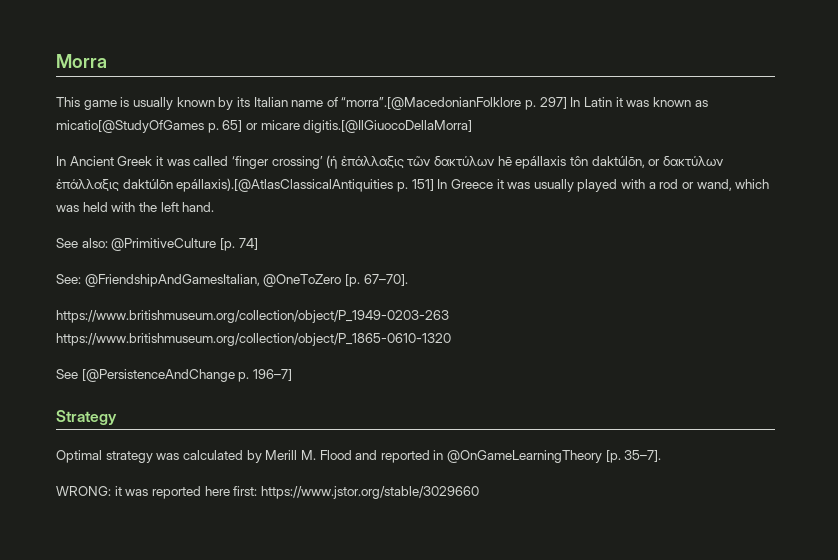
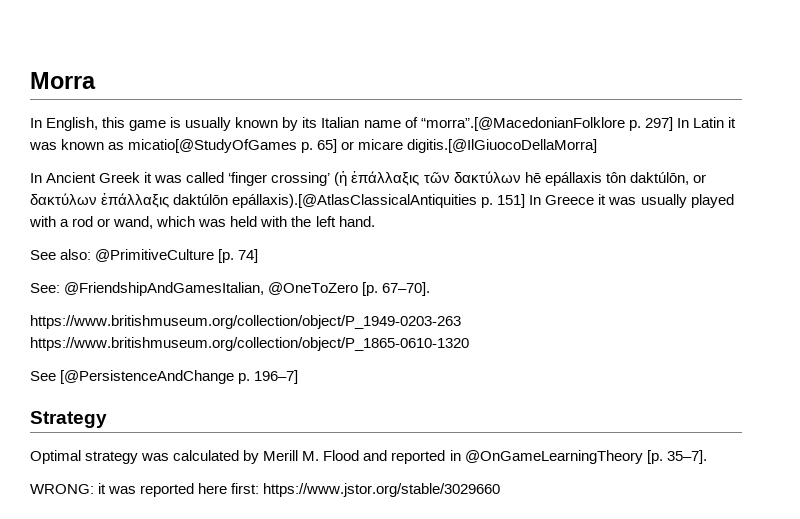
[56,97,80,107] This -> [30,117,126,131] In English, this

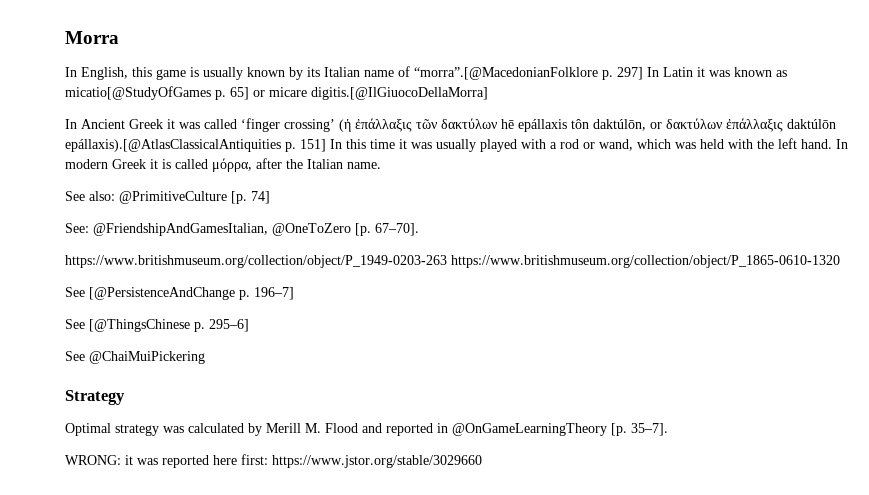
[545,195,595,205] Greece -> [346,139,395,149] this time
(375, 221) none -> [836,139,848,149] [65,158,381,172] In modern Greek it is called μόρρα, after the Italian name.
(299, 377) none -> [65,319,249,332] [65,351,205,364] // See [@ThingsChinese p. 295–6] // See @ChaiMuiPickering

